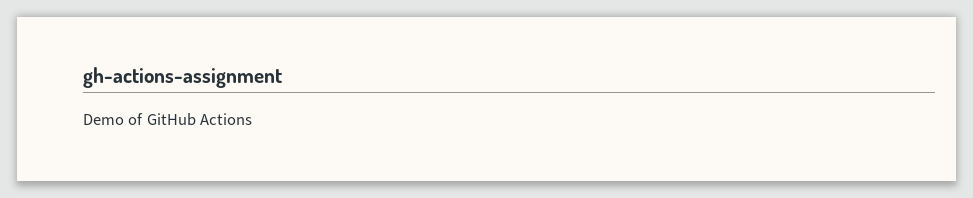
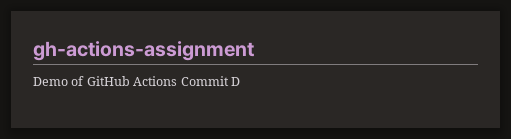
(253, 119) none -> [180,76,240,86] Commit D

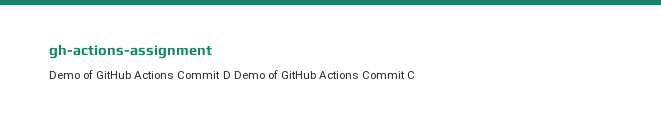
(240, 81) none -> [233,70,416,79] Demo of GitHub Actions Commit C

